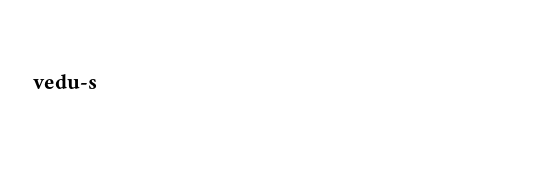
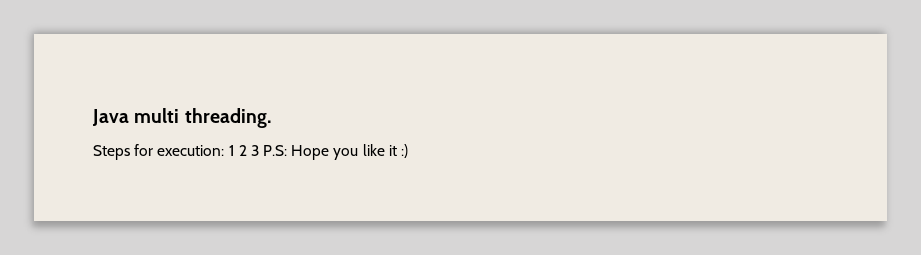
[33,74,97,89] vedu-s -> [92,108,272,128] [93,144,409,160] Java multi threading. // Steps for execution: 1 2 3 P.S: Hope you like it :)

